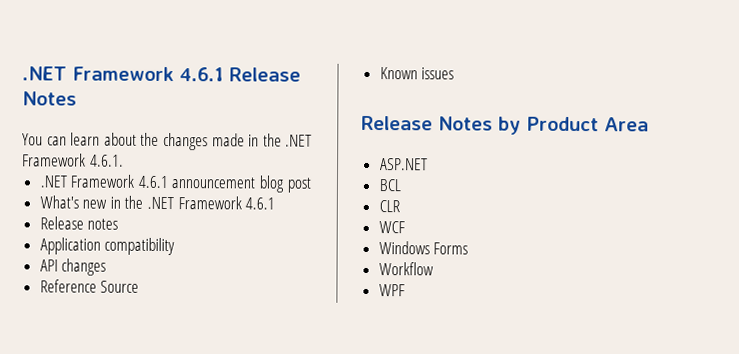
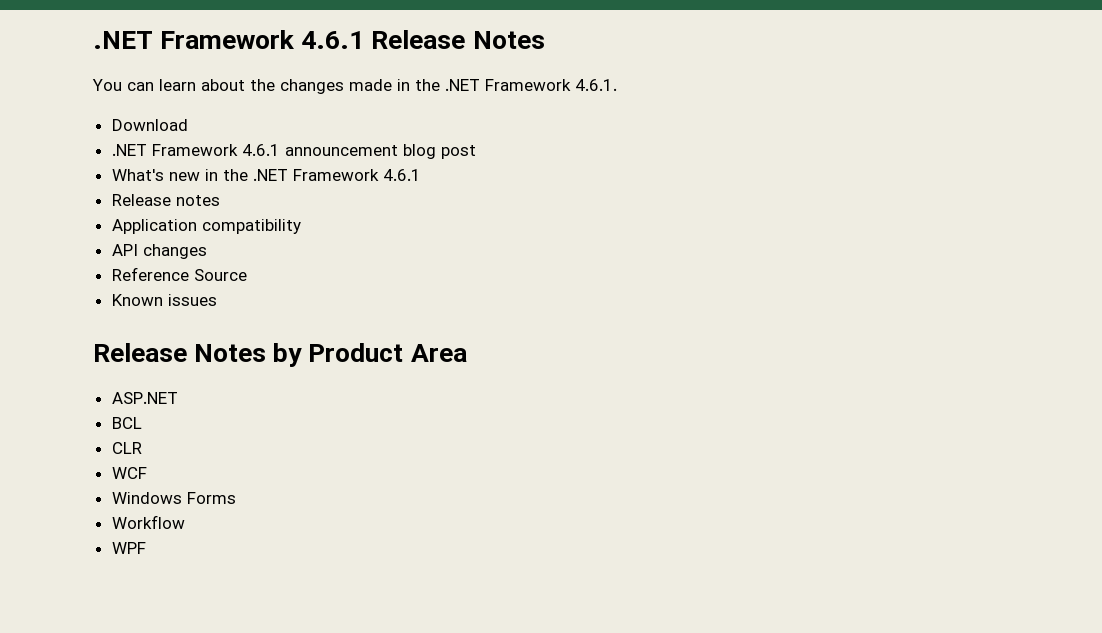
(124, 160) none -> [111,119,188,131] // Download

